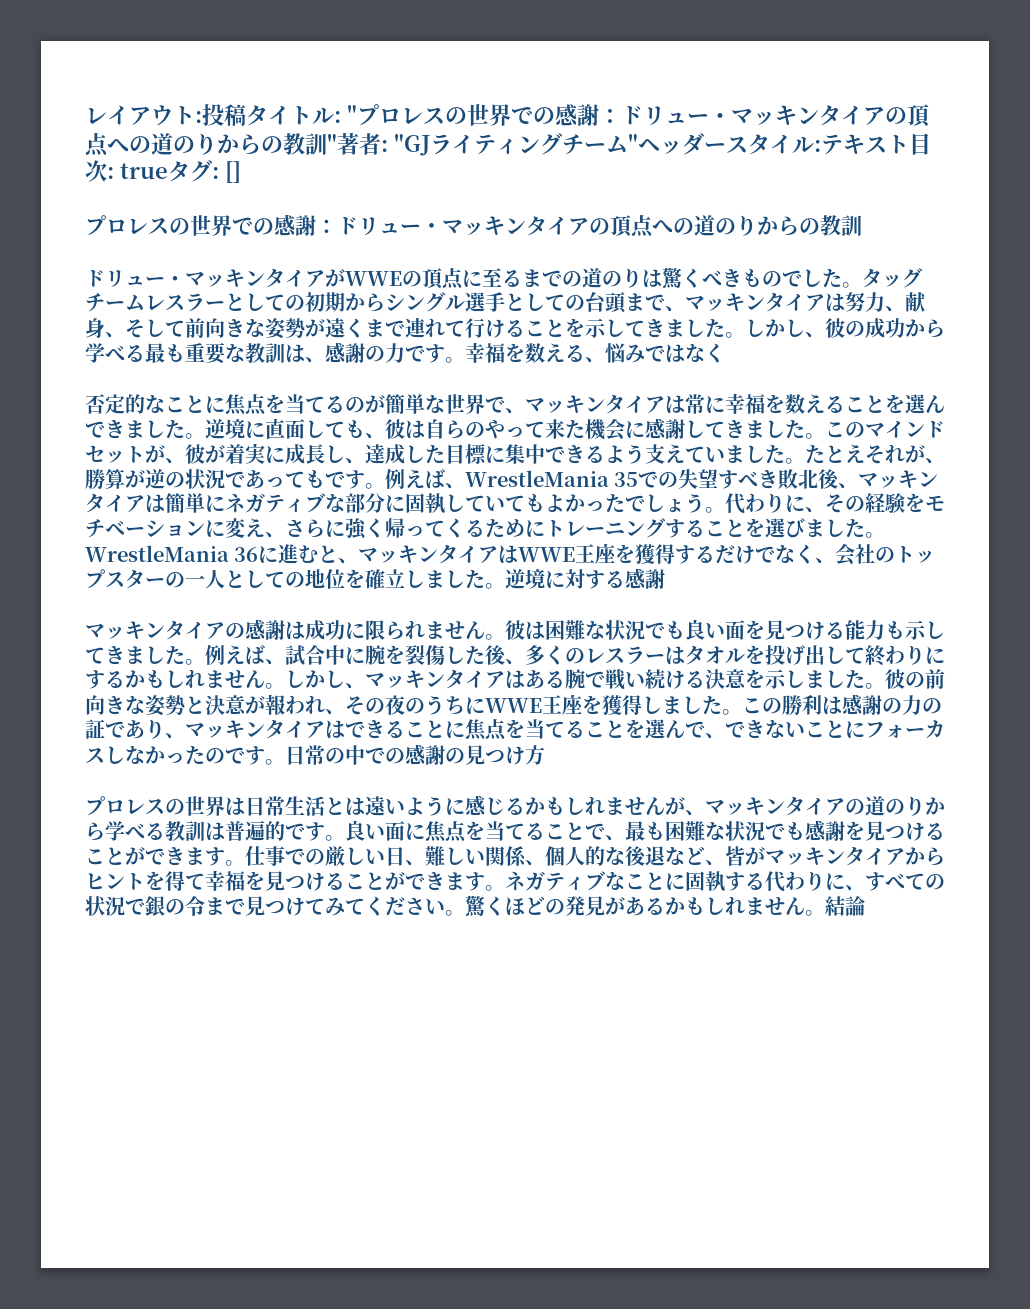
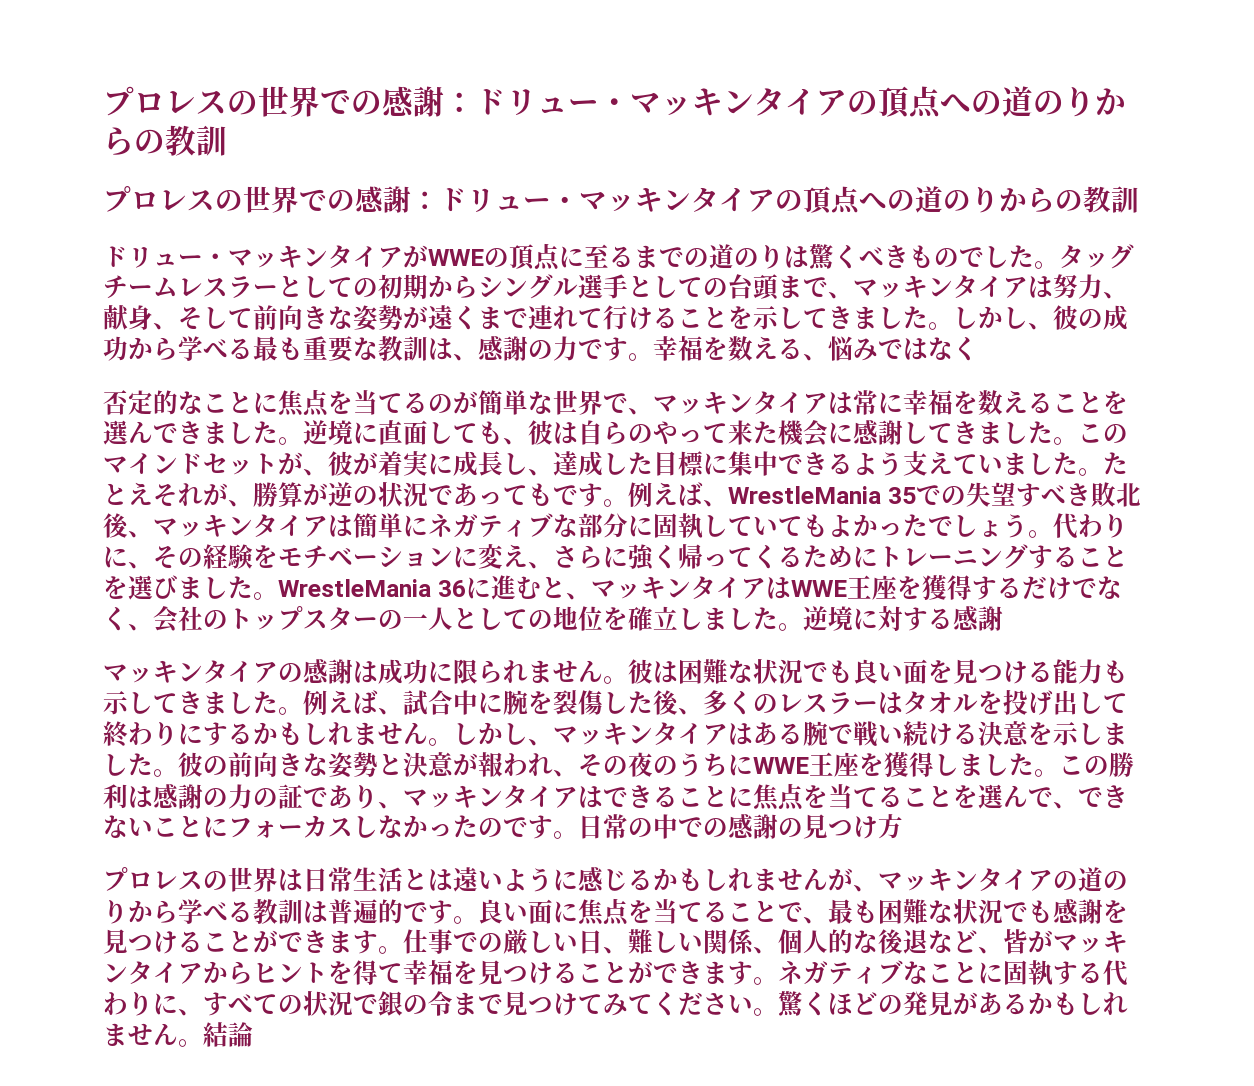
[85,104,357,126] レイアウト:投稿タイトル: " -> (103, 101) none
[327,132,931,156] [85,160,241,183] "著者: "GJライティングチーム"ヘッダースタイル:テキスト目次: trueタグ: [] -> (227, 140) none

